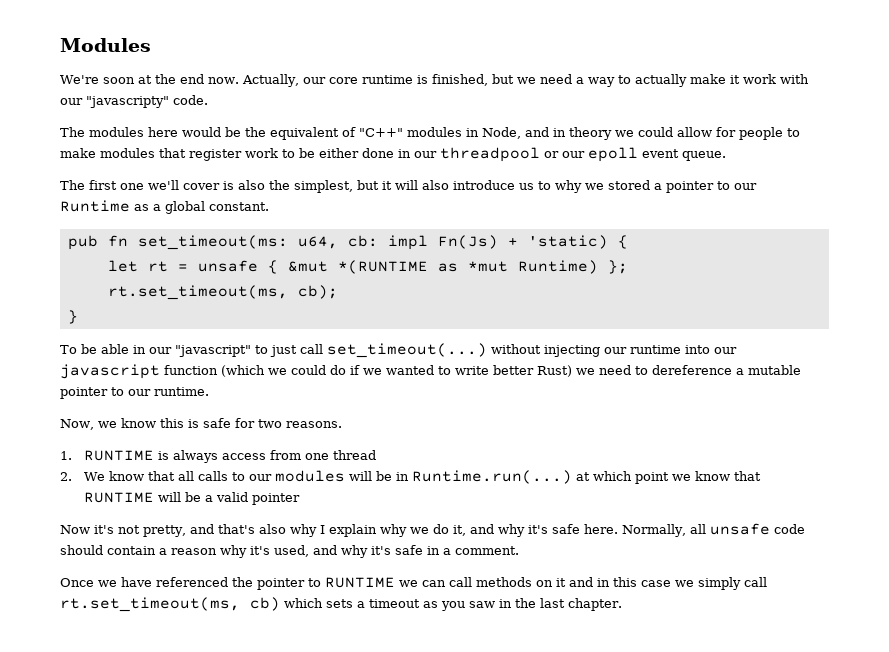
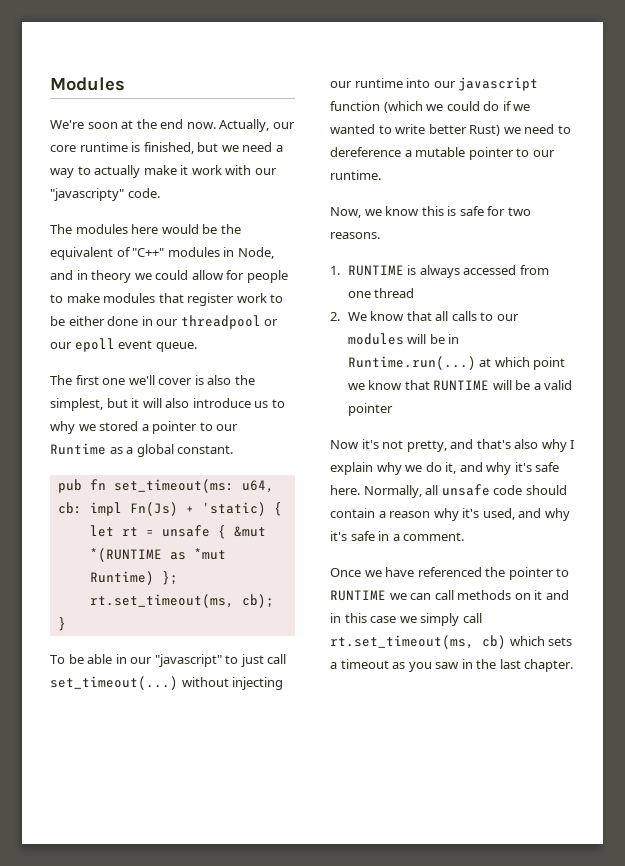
[221,453,266,460] access -> [463,265,517,275] accessed

